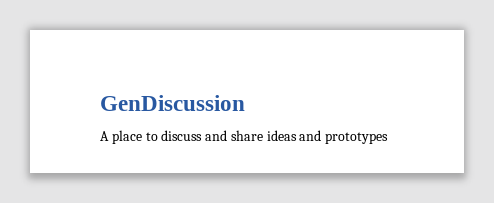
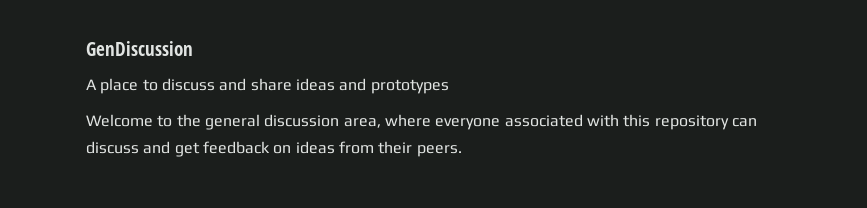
(389, 138) none -> [86,114,757,130] [86,141,462,157] // Welcome to the general discussion area, where everyone associated with this repository can discuss and get feedback on ideas from their peers.

